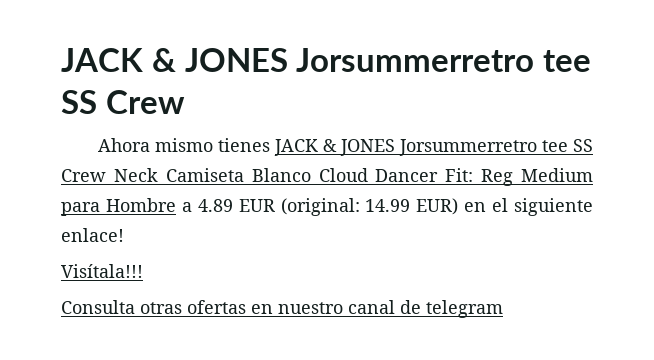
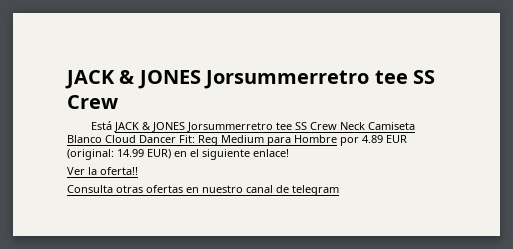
[97,138,270,152] Ahora mismo tienes -> [91,121,113,130] Está
[181,202,192,212] a -> [340,137,359,146] por
[61,264,143,278] Visítala!!! -> [67,167,138,175] Ver la oferta!!

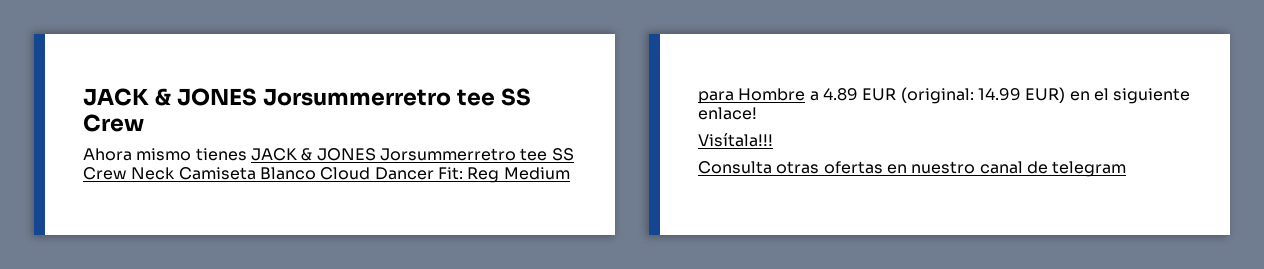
[91,121,113,130] Está -> [83,148,247,161] Ahora mismo tienes
[340,137,359,146] por -> [809,91,819,101] a
[67,167,138,175] Ver la oferta!! -> [698,133,773,147] Visítala!!!

